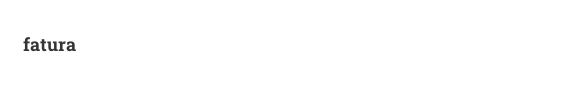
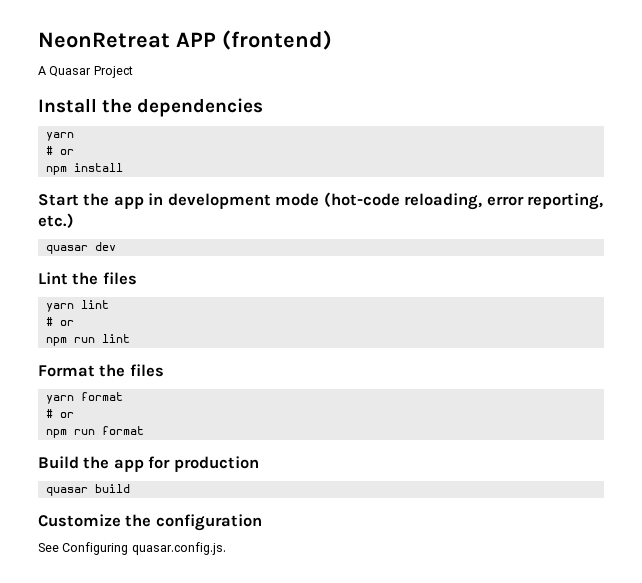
[23,37,76,52] fatura -> [38,30,332,50] [38,66,133,78] [38,98,264,117] [45,132,74,141] [45,146,74,155] [45,163,123,175] [38,192,604,210] [38,213,74,228] [45,242,116,254] [38,272,137,285] [45,300,109,312] [45,317,74,326] [45,334,130,346] [38,364,164,377] [45,392,123,404] [45,409,74,418] [45,426,144,438] [38,456,259,472] [45,484,130,496] [38,514,262,531] [38,542,226,555] NeonRetreat APP (frontend) // A Quasar Project // Install the dependencies // yarn // # or // npm install // Start the app in development mode (hot-code reloading, error reporting, etc.) // quasar dev // Lint the files // yarn lint // # or // npm run lint // Format the files // yarn format // # or // npm run format // Build the app for production // quasar build // Customize the configuration // See Configuring quasar.config.js.

